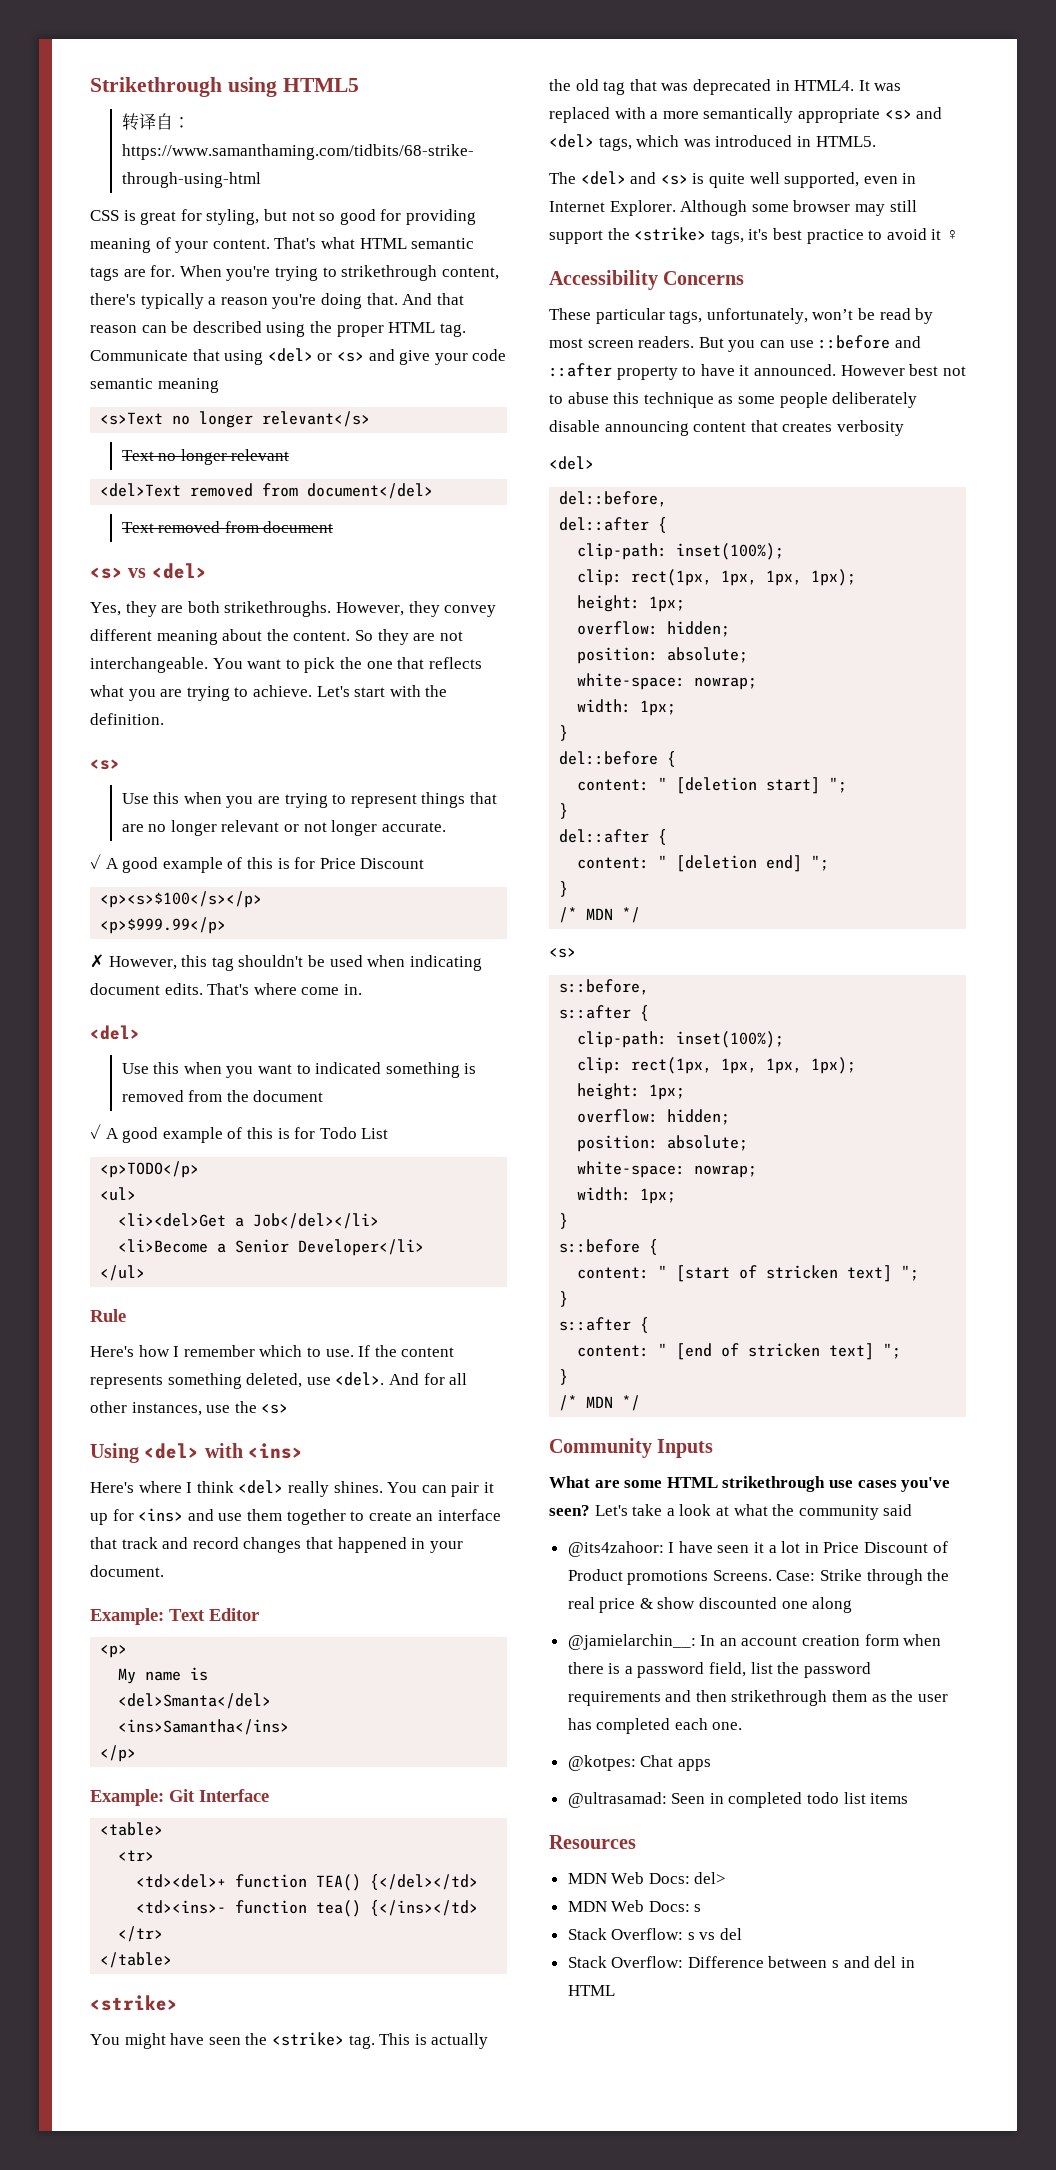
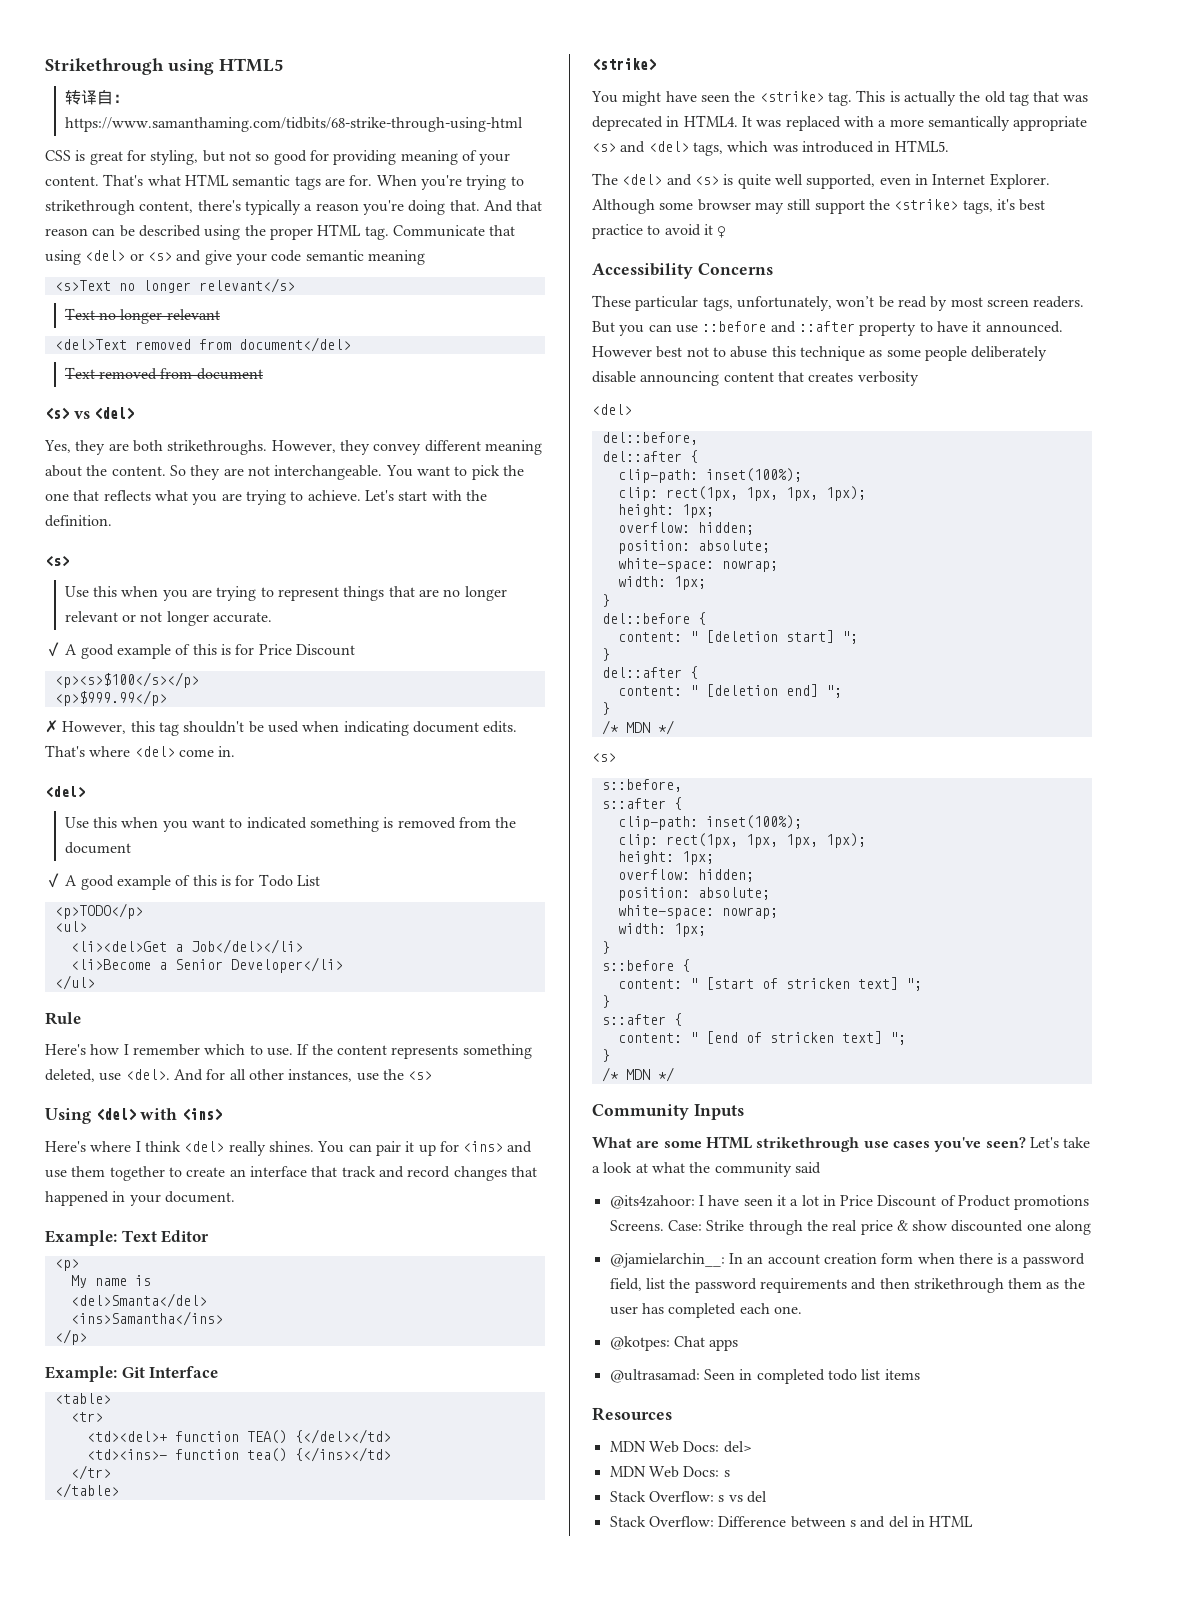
(297, 989) none -> [134,746,175,757] <del>

